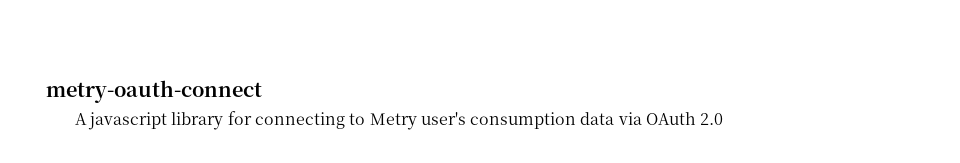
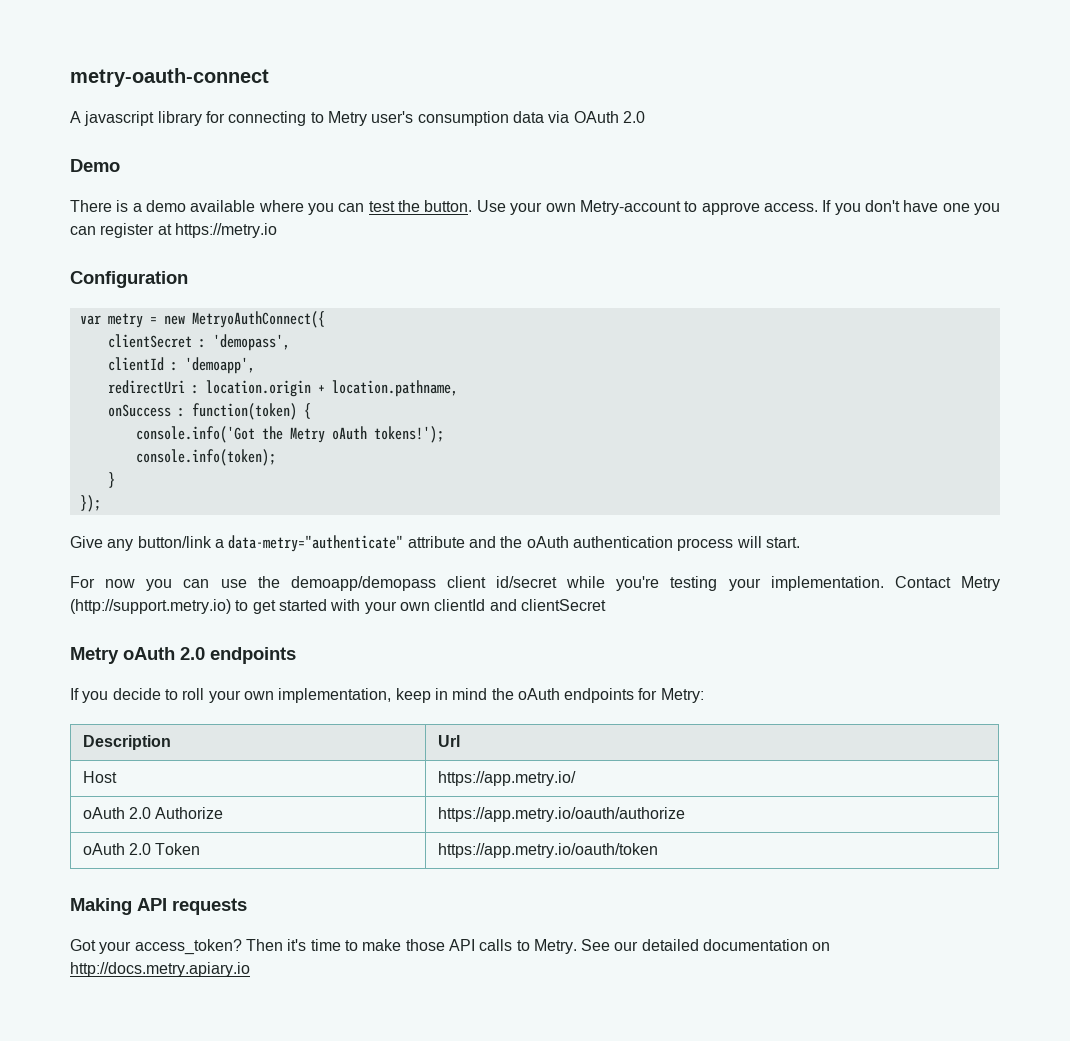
(724, 119) none -> [70,159,120,172] [70,200,1000,215] [70,223,277,238] [70,271,188,288] [79,311,325,328] [107,334,290,351] [107,357,255,374] [107,380,458,397] [107,403,311,420] [135,426,444,443] [135,449,276,466] [107,472,115,488] [79,495,101,512] [70,535,800,552] [70,576,1000,591] [70,599,606,614] [70,647,296,664] [70,688,704,703] [82,735,171,750] [437,735,460,747] [82,771,117,783] [437,771,576,786] [82,807,224,819] [437,807,685,822] [82,843,201,855] [437,843,658,858] [70,898,247,915] [70,939,831,955] [70,962,250,977] // Demo // There is a demo available where you can test the button. Use your own Metry-account to approve access. If you don't have one you can register at https://metry.io // Configuration // var metry = new MetryoAuthConnect({ // clientSecret : 'demopass', // clientId : 'demoapp', // redirectUri : location.origin + location.pathname, // onSuccess : function(token) { // console.info('Got the Metry oAuth tokens!'); // console.info(token); // } // }); // Give any button/link a data-metry="authenticate" attribute and the oAuth authentication process will start. // For now you can use the demoapp/demopass client id/secret while you're testing your implementation. Contact Metry (http://support.metry.io) to get started with your own clientId and clientSecret // Metry oAuth 2.0 endpoints // If you decide to roll your own implementation, keep in mind the oAuth endpoints for Metry: // Description | Url // Host | https://app.metry.io/ // oAuth 2.0 Authorize | https://app.metry.io/oauth/authorize // oAuth 2.0 Token | https://app.metry.io/oauth/token // Making API requests // Got your access_token? Then it's time to make those API calls to Metry. See our detailed documentation on http://docs.metry.apiary.io

